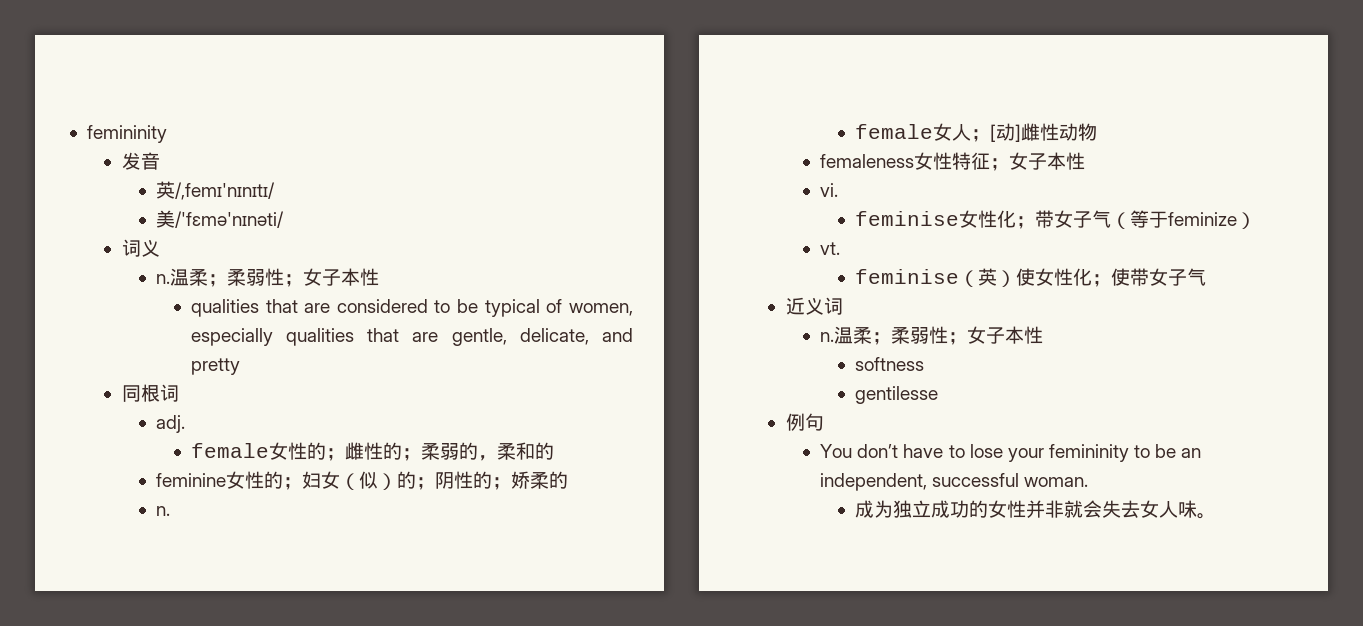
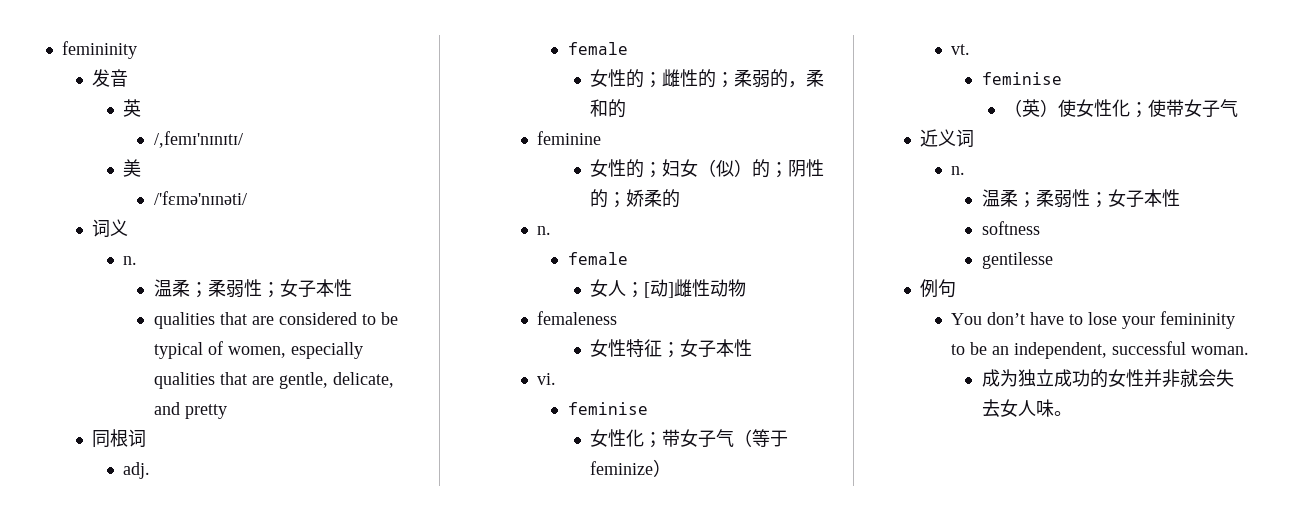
(176, 190) none -> (142, 108) //
(176, 219) none -> (142, 168) //
(171, 279) none -> (138, 260) //
(269, 450) none -> (628, 48) //
(227, 480) none -> (602, 138) //
(933, 131) none -> (628, 258) //
(915, 161) none -> (618, 318) //
(959, 218) none -> (648, 408) //
(959, 276) none -> (1062, 78) //
(835, 337) none -> (966, 170) //

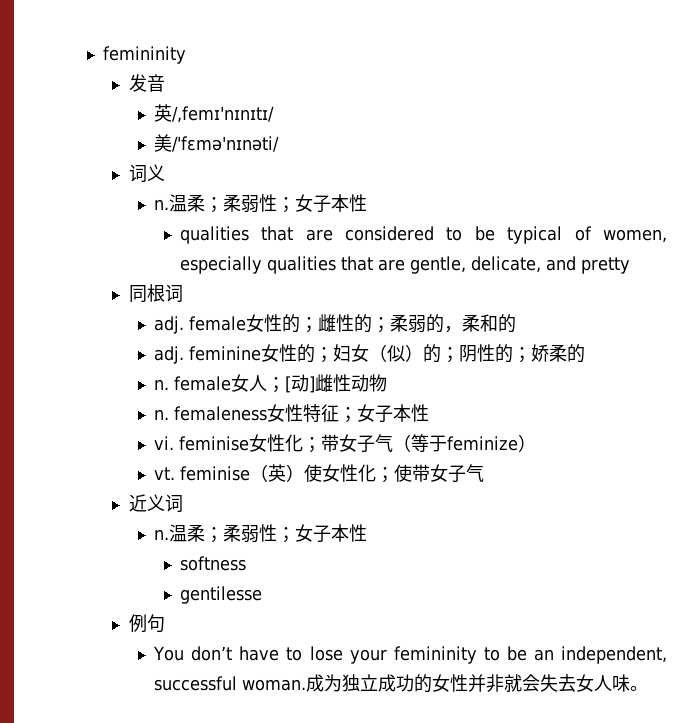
(142, 108) // -> (173, 113) none
(142, 168) // -> (173, 143) none
(138, 260) // -> (170, 204) none
[567,42,628,55] // female // -> [189,316,247,331] female
(626, 108) none -> [154,346,185,364] adj.
(602, 138) // -> (262, 353) none
[567,252,628,265] // female // -> [174,376,232,391] female
(746, 288) none -> [154,409,170,420] n.
(618, 318) // -> (268, 413) none
[567,402,648,415] // feminise // -> [179,436,250,451] feminise
[981,72,1062,85] // feminise // -> [180,466,251,481] feminise
(966, 170) // -> (170, 534) none
(1250, 350) // -> (307, 685) none

